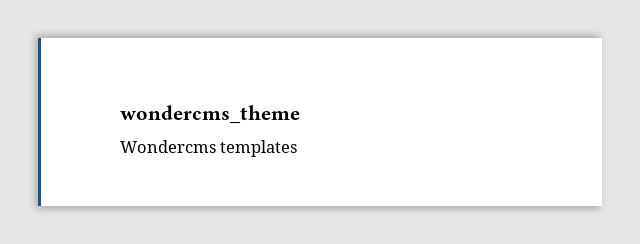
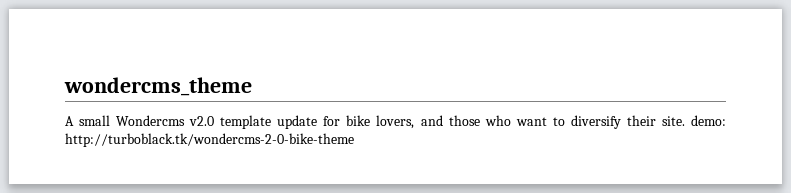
[120,140,298,157] Wondercms templates -> [65,115,726,129] [65,133,354,147] A small Wondercms v2.0 template update for bike lovers, and those who want to diversify their site. demo: http://turboblack.tk/wondercms-2-0-bike-theme

